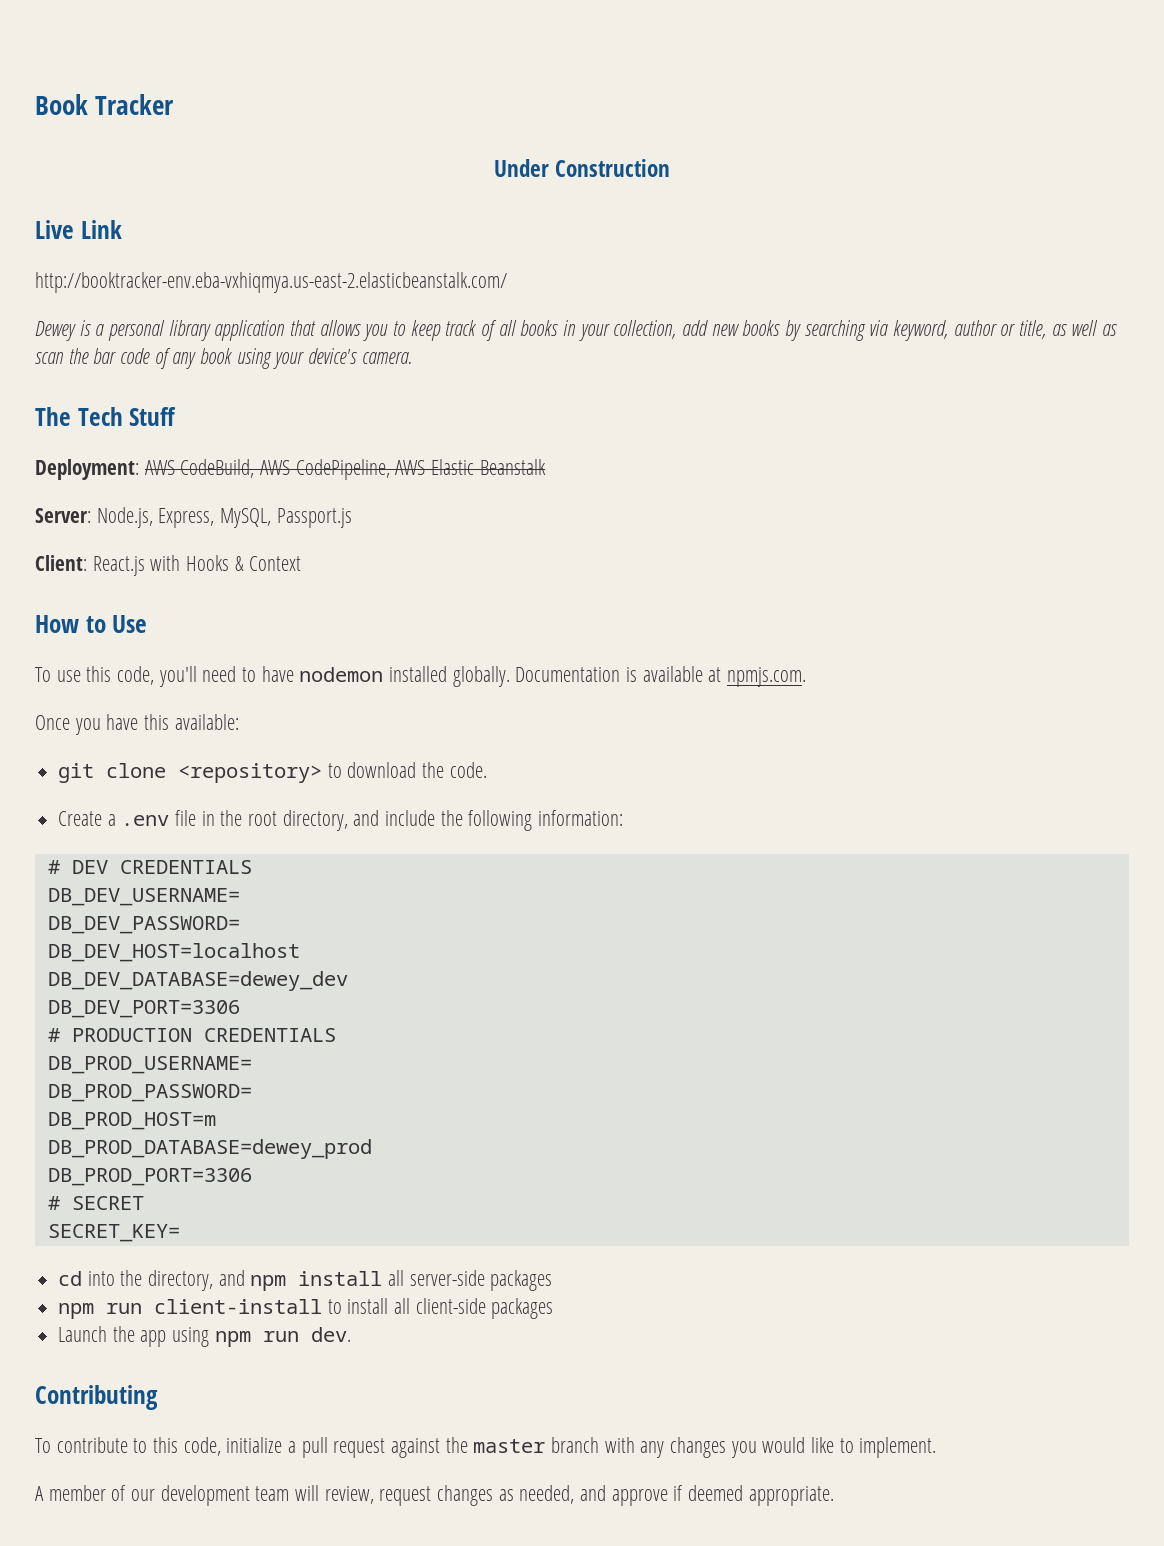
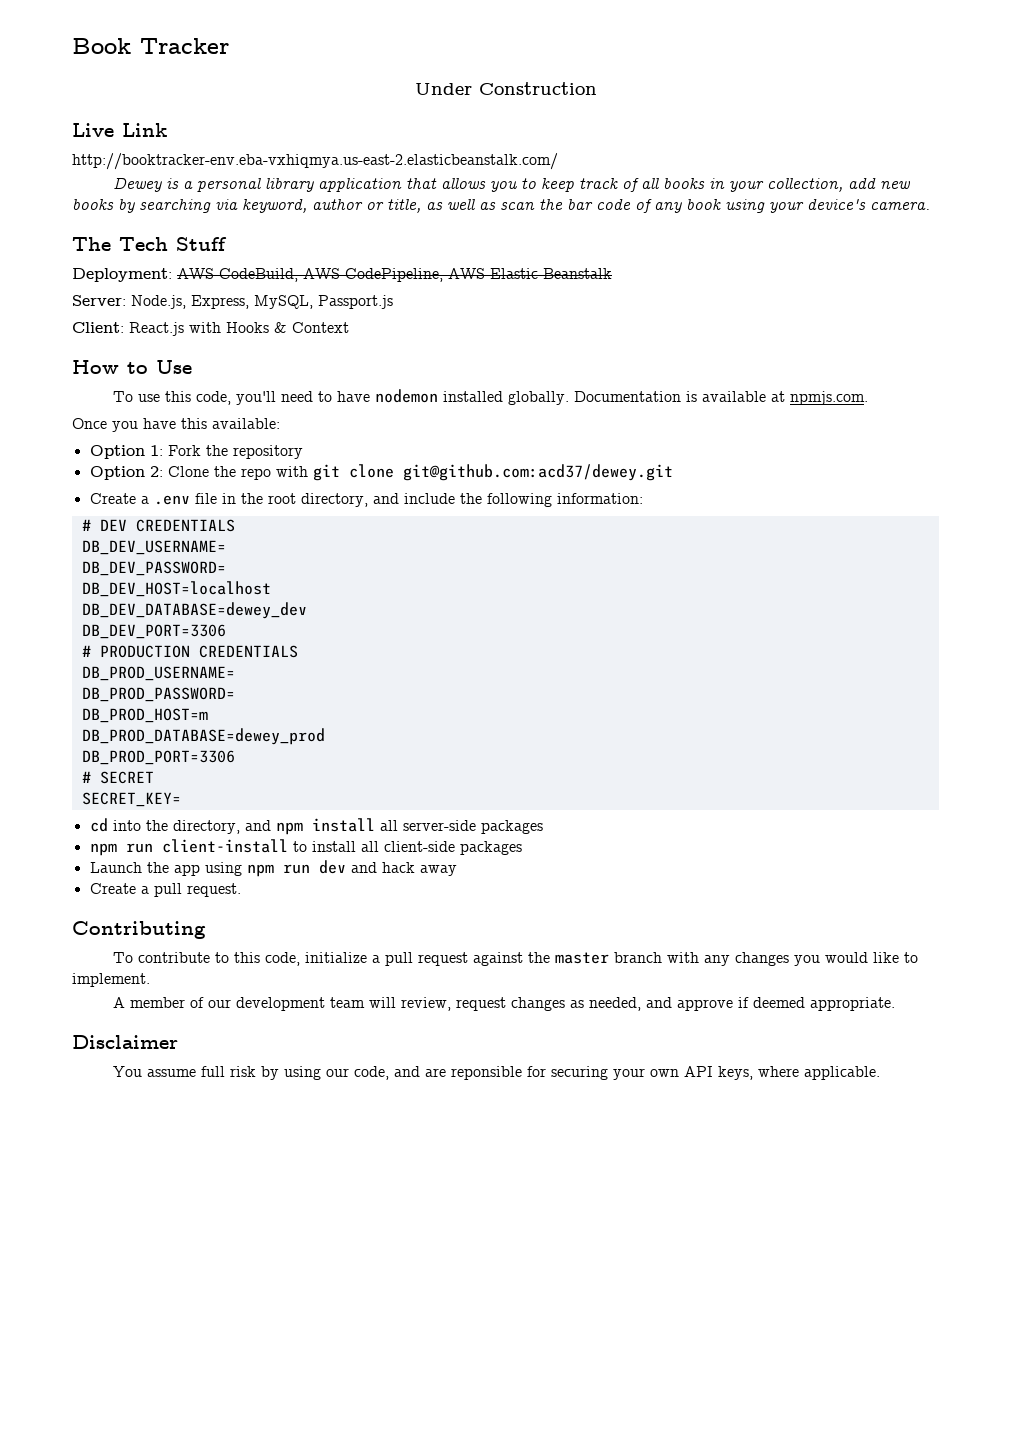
[58,762,487,783] git clone <repository> to download the code. -> [89,445,303,459] [89,464,673,481] Option 1: Fork the repository // Option 2: Clone the repo with git clone git@github.com:acd37/dewey.git
[310,1327,351,1342] dev. -> [318,860,457,876] [89,883,241,897] dev and hack away // Create a pull request.
(834, 1496) none -> [72,1035,178,1049] [113,1066,881,1080] // Disclaimer // You assume full risk by using our code, and are reponsible for securing your own API keys, where applicable.

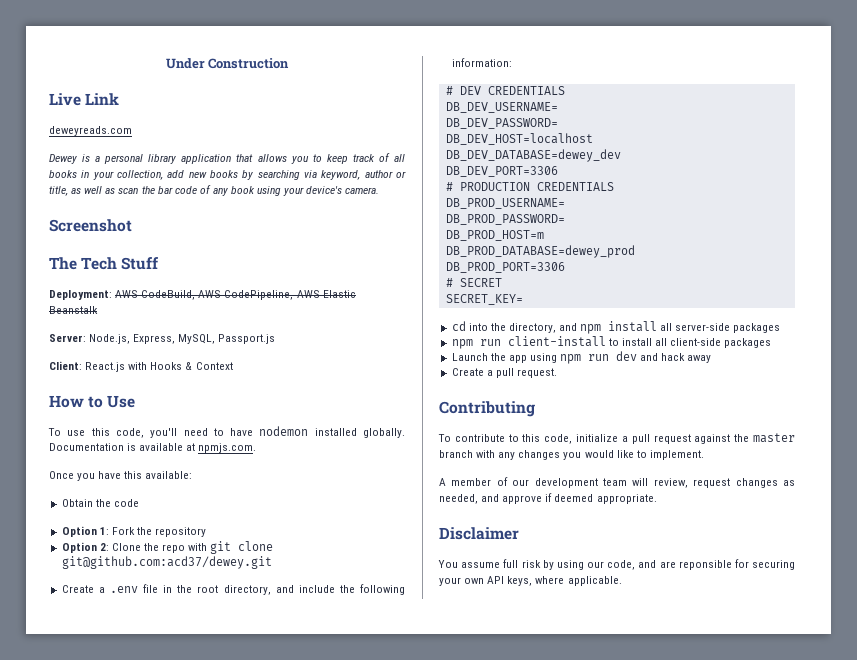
[72,38,229,54] Book Tracker // -> (165, 63) none
[72,153,558,170] http://booktracker-env.eba-vxhiqmya.us-east-2.elasticbeanstalk.com/ -> [49,126,132,136] deweyreads.com
(930, 206) none -> [49,219,132,232] // Screenshot
(280, 423) none -> [61,499,139,507] // Obtain the code

